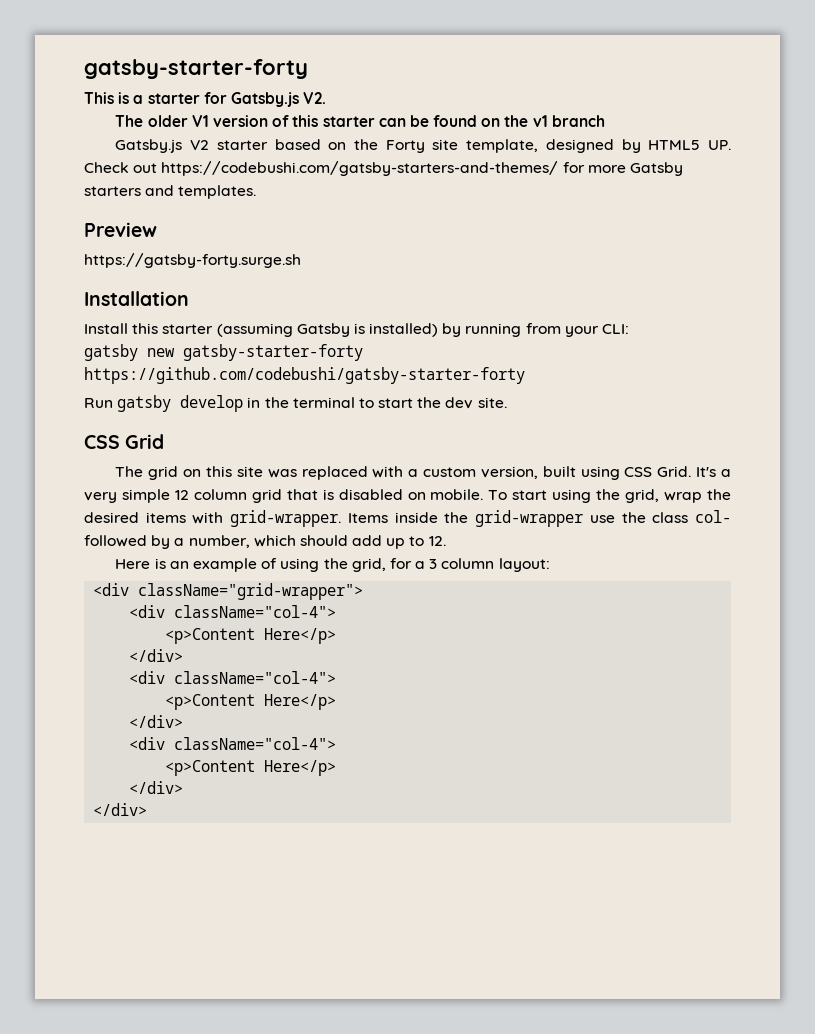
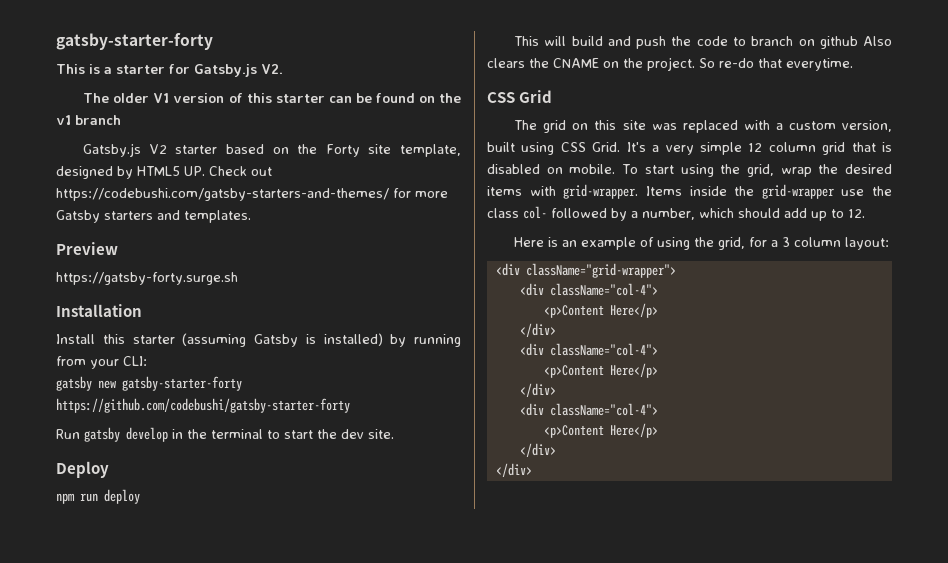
(507, 402) none -> [56,461,109,478] [56,489,140,504] [514,36,892,49] [487,57,853,71] // Deploy // npm run deploy // This will build and push the code to branch on github Also clears the CNAME on the project. So re-do that everytime.

